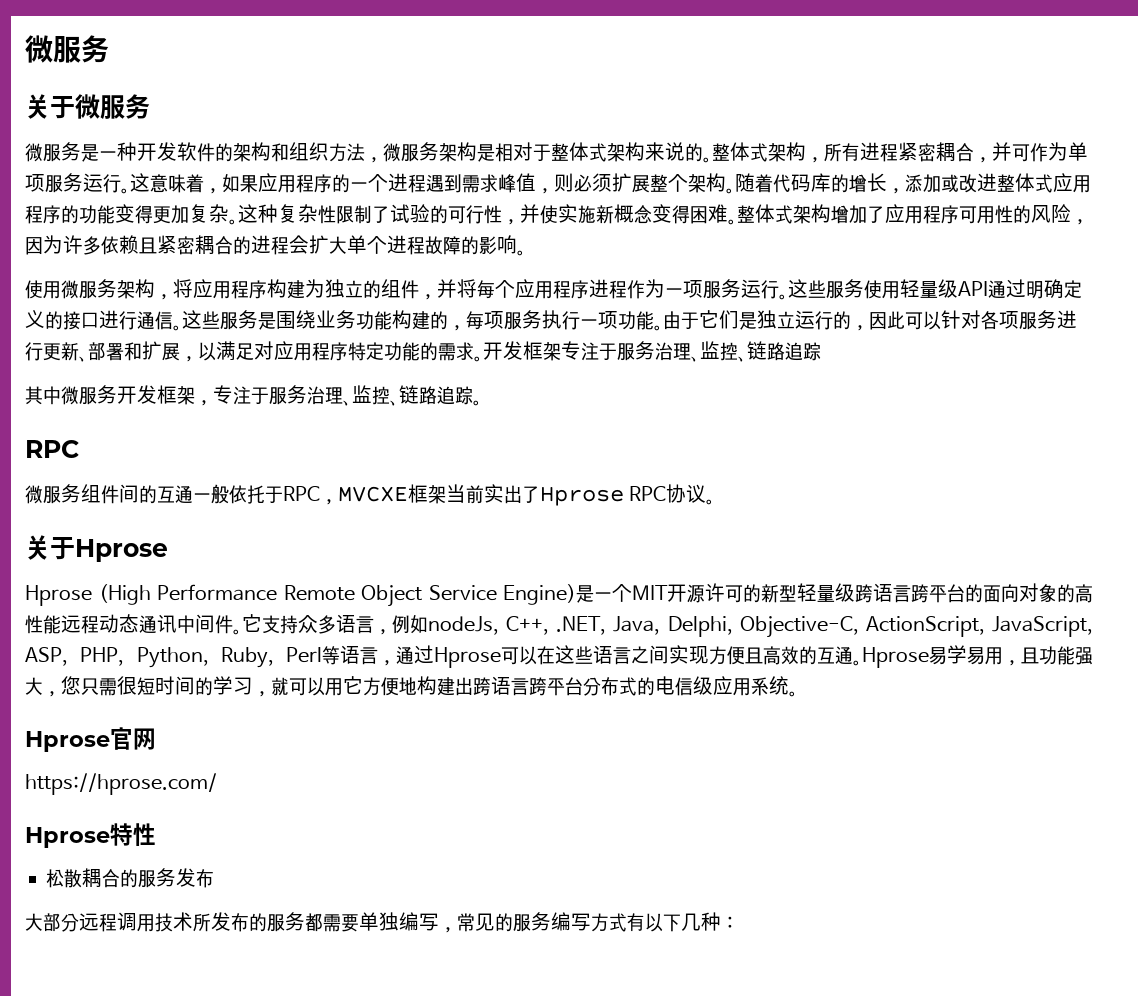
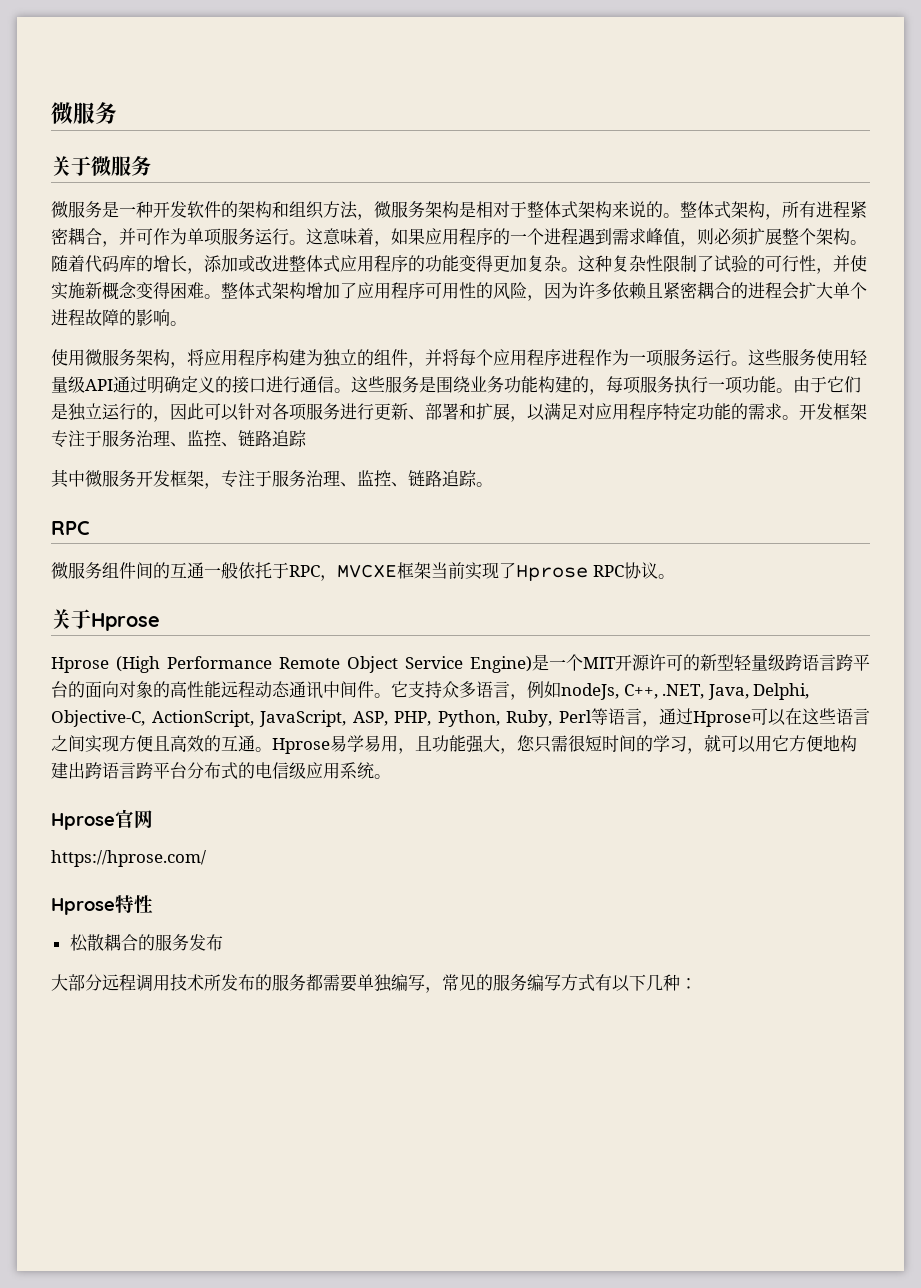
[504,485,522,504] 出 -> [482,562,499,579] 现

